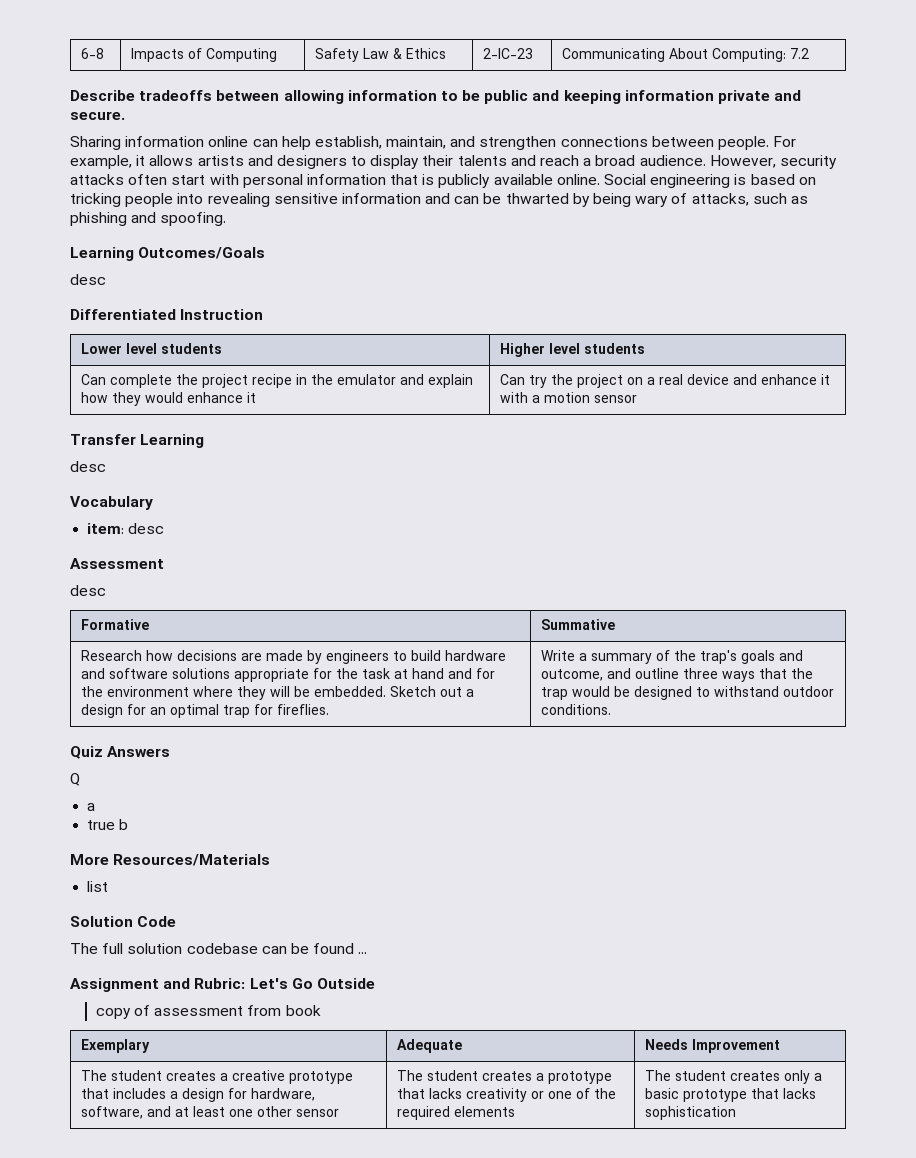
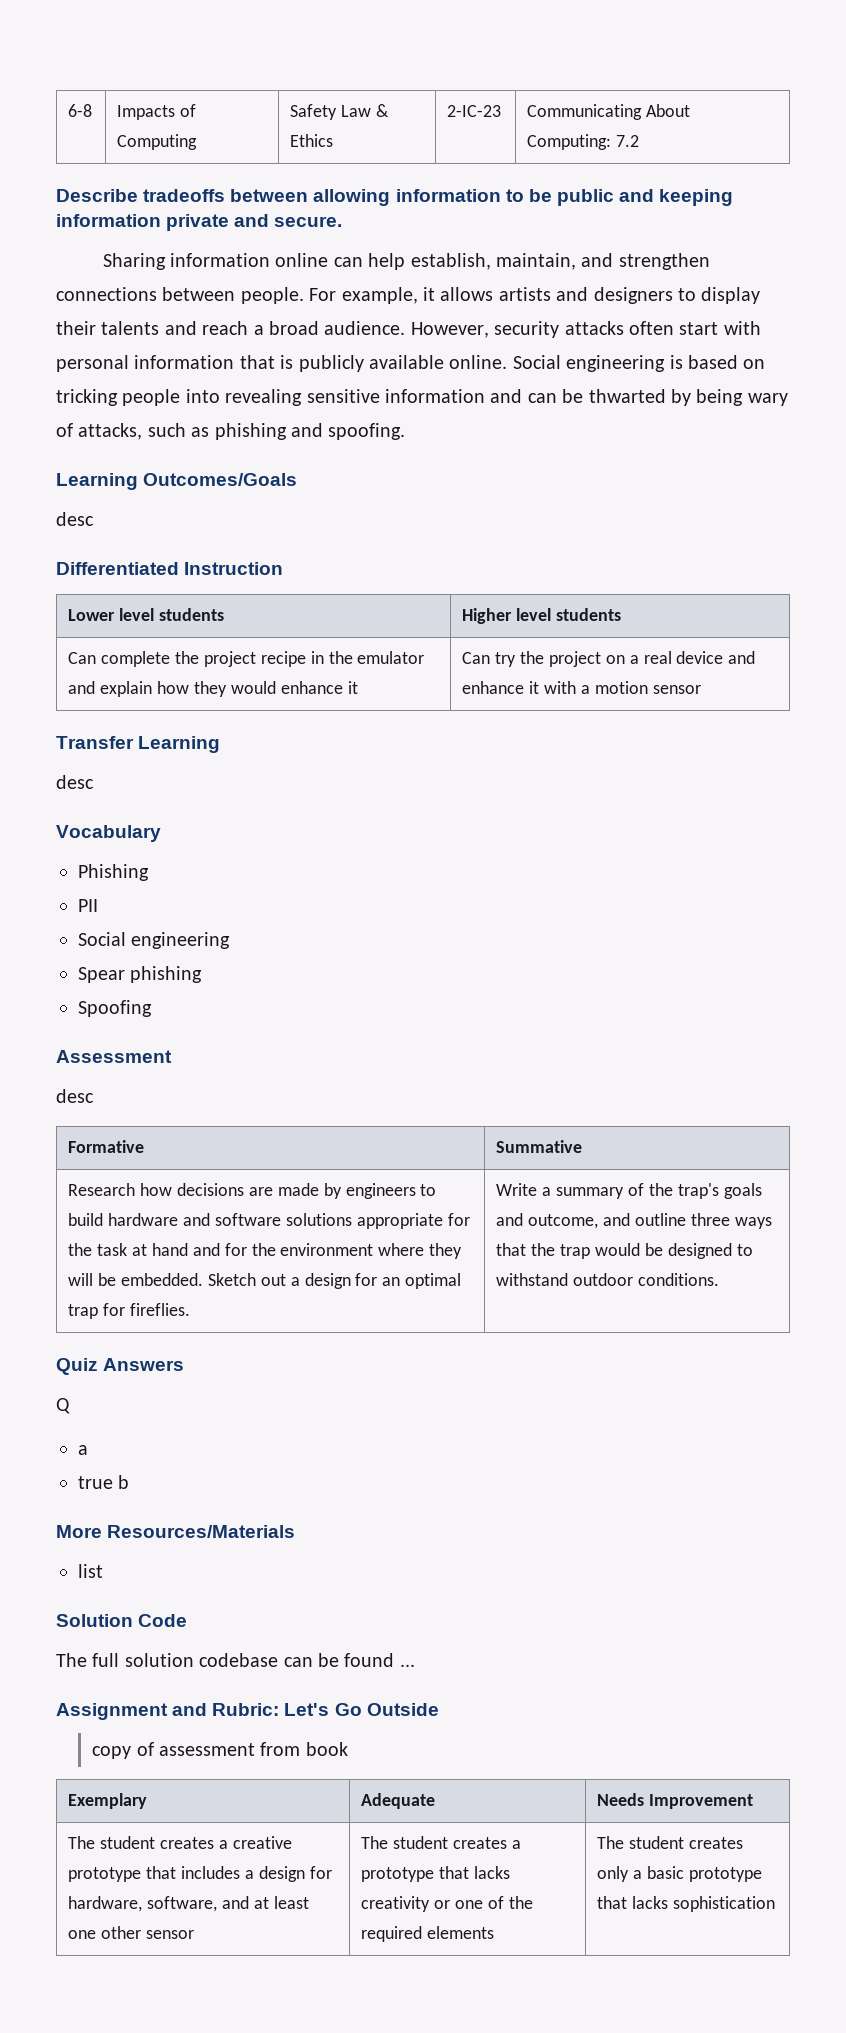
[87,523,165,534] item: desc -> [78,864,149,881] [78,899,98,912] [78,932,231,949] [78,966,203,983] [78,1000,152,1017] Phishing // PII // Social engineering // Spear phishing // Spoofing

